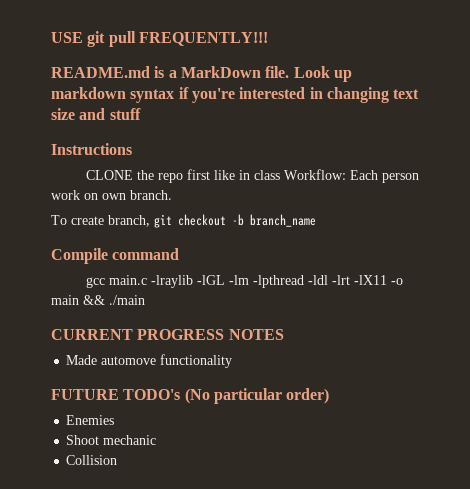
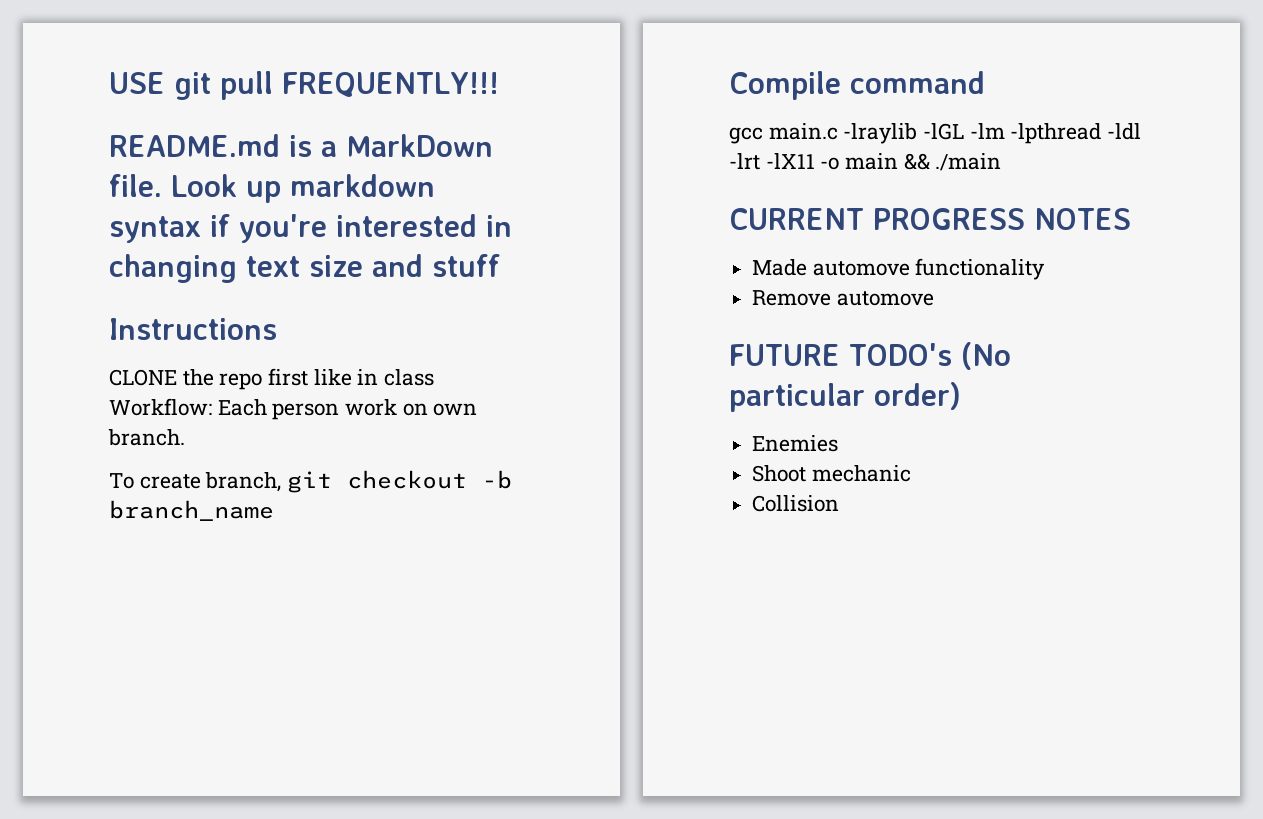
(233, 361) none -> [752,290,934,306] // Remove automove

